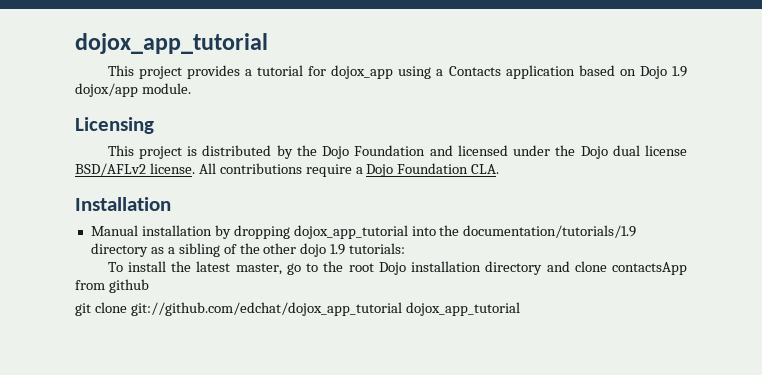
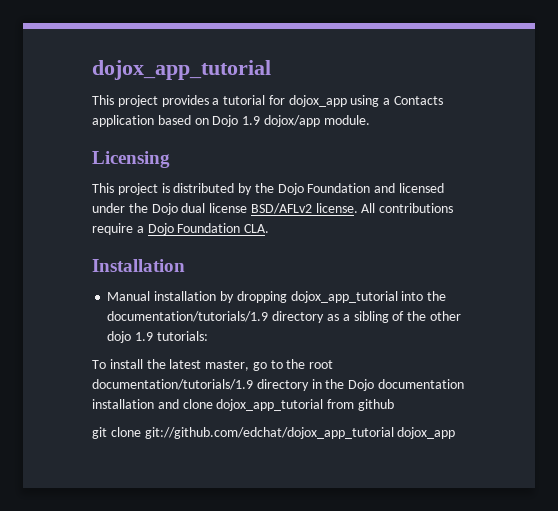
[378,261,543,275] Dojo installation directory -> [92,379,464,391] [92,399,154,409] documentation/tutorials/1.9 directory in the Dojo documentation installation
[612,262,688,275] contactsApp -> [216,399,324,411] dojox_app_tutorial
[405,302,520,316] dojox_app_tutorial -> [397,427,456,439] dojox_app

